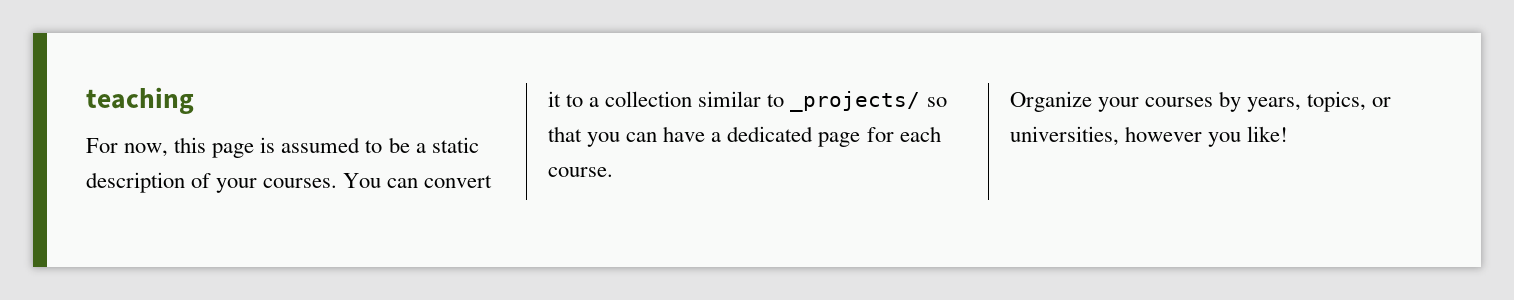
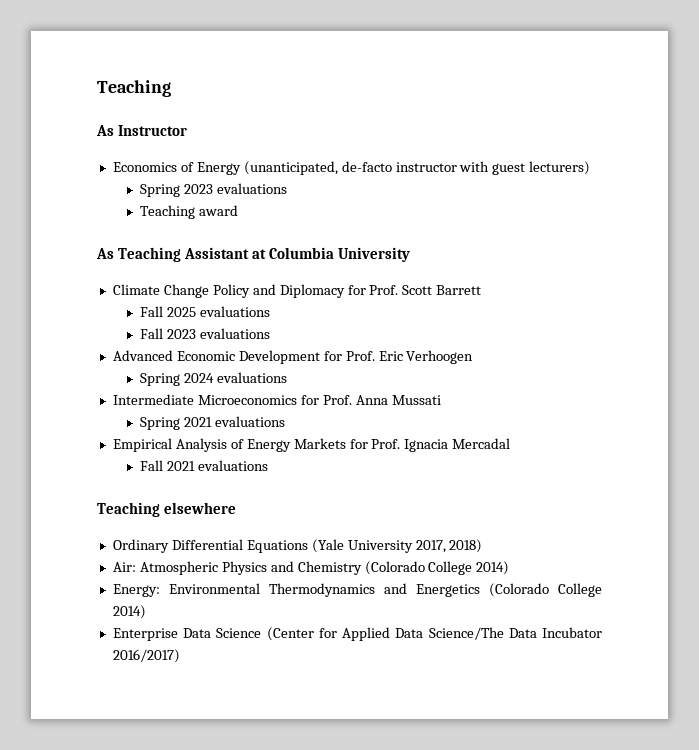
[86,87,194,114] [86,137,479,158] [86,172,493,193] [548,91,947,112] [548,126,941,147] [548,167,613,177] [1010,91,1392,112] [1010,126,1289,147] teaching // For now, this page is assumed to be a static description of your courses. You can convert it to a collection similar to _projects/ so that you can have a dedicated page for each course. // Organize your courses by years, topics, or universities, however you like! -> [97,80,171,97] [96,125,187,136] [112,161,591,175] [140,183,288,197] [140,205,239,219] [96,247,410,262] [112,284,482,298] [140,306,271,317] [140,328,271,339] [112,350,474,364] [140,372,288,386] [112,394,441,405] [140,416,286,430] [112,438,511,452] [140,460,269,471] [97,502,236,517] [112,539,483,553] [112,561,510,575] [112,583,602,597] [112,605,146,619] [112,627,602,641] [112,649,180,663] Teaching // As Instructor // Economics of Energy (unanticipated, de-facto instructor with guest lecturers) // Spring 2023 evaluations // Teaching award // As Teaching Assistant at Columbia University // Climate Change Policy and Diplomacy for Prof. Scott Barrett // Fall 2025 evaluations // Fall 2023 evaluations // Advanced Economic Development for Prof. Eric Verhoogen // Spring 2024 evaluations // Intermediate Microeconomics for Prof. Anna Mussati // Spring 2021 evaluations // Empirical Analysis of Energy Markets for Prof. Ignacia Mercadal // Fall 2021 evaluations // Teaching elsewhere // Ordinary Differential Equations (Yale University 2017, 2018) // Air: Atmospheric Physics and Chemistry (Colorado College 2014) // Energy: Environmental Thermodynamics and Energetics (Colorado College 2014) // Enterprise Data Science (Center for Applied Data Science/The Data Incubator 2016/2017)

